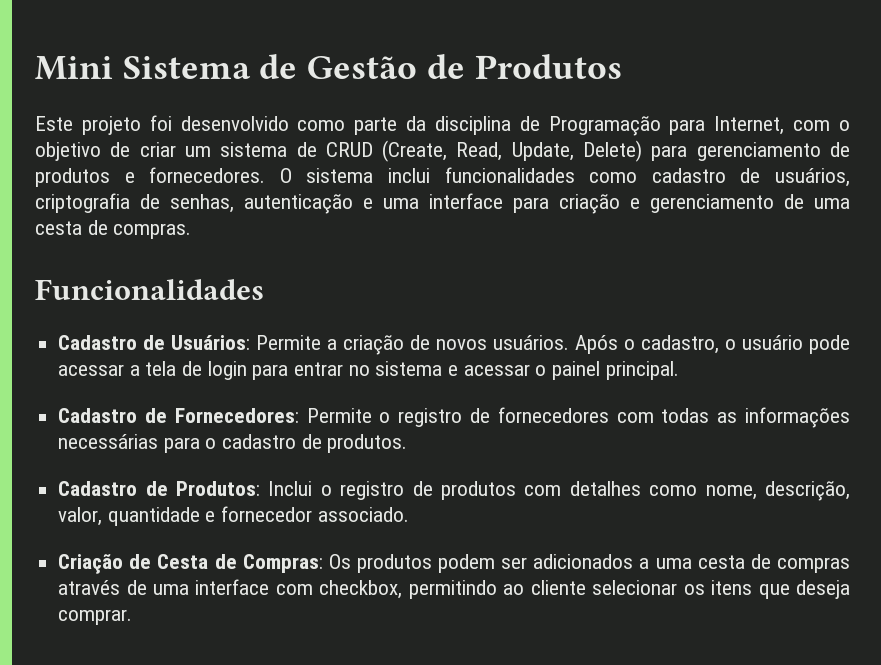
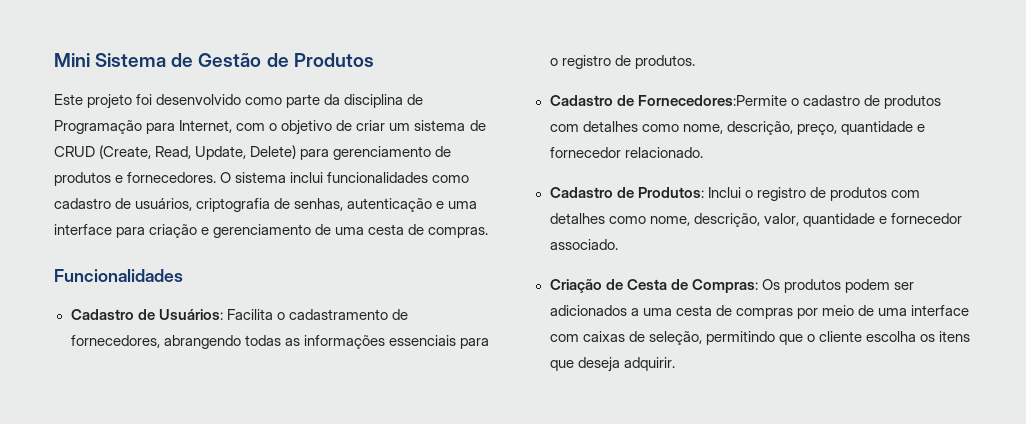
[256,335,850,355] [58,361,679,380] [58,407,850,428] [58,434,408,453] Permite a criação de novos usuários. Após o cadastro, o usuário pode acessar a tela de login para entrar no sistema e acessar o painel principal. // Cadastro de Fornecedores: Permite o registro de fornecedores com todas as informações necessárias para o cadastro de produtos. -> [226,309,408,320] [70,335,489,349] [549,55,695,69] [549,95,941,109] [549,121,925,135] [549,147,703,158] Facilita o cadastramento de fornecedores, abrangendo todas as informações essenciais para o registro de produtos. // Cadastro de Fornecedores:Permite o cadastro de produtos com detalhes como nome, descrição, preço, quantidade e fornecedor relacionado.
[58,580,121,595] através -> [796,305,854,319] por meio
[319,580,678,599] checkbox, permitindo ao cliente selecionar -> [582,331,916,345] caixas de seleção, permitindo que o cliente escolha
[58,609,133,625] comprar. -> [623,357,675,371] adquirir.

